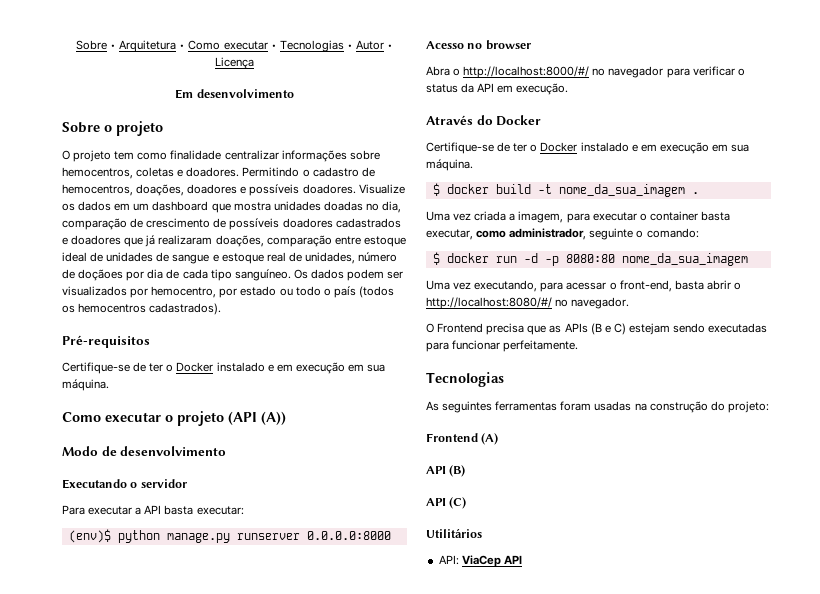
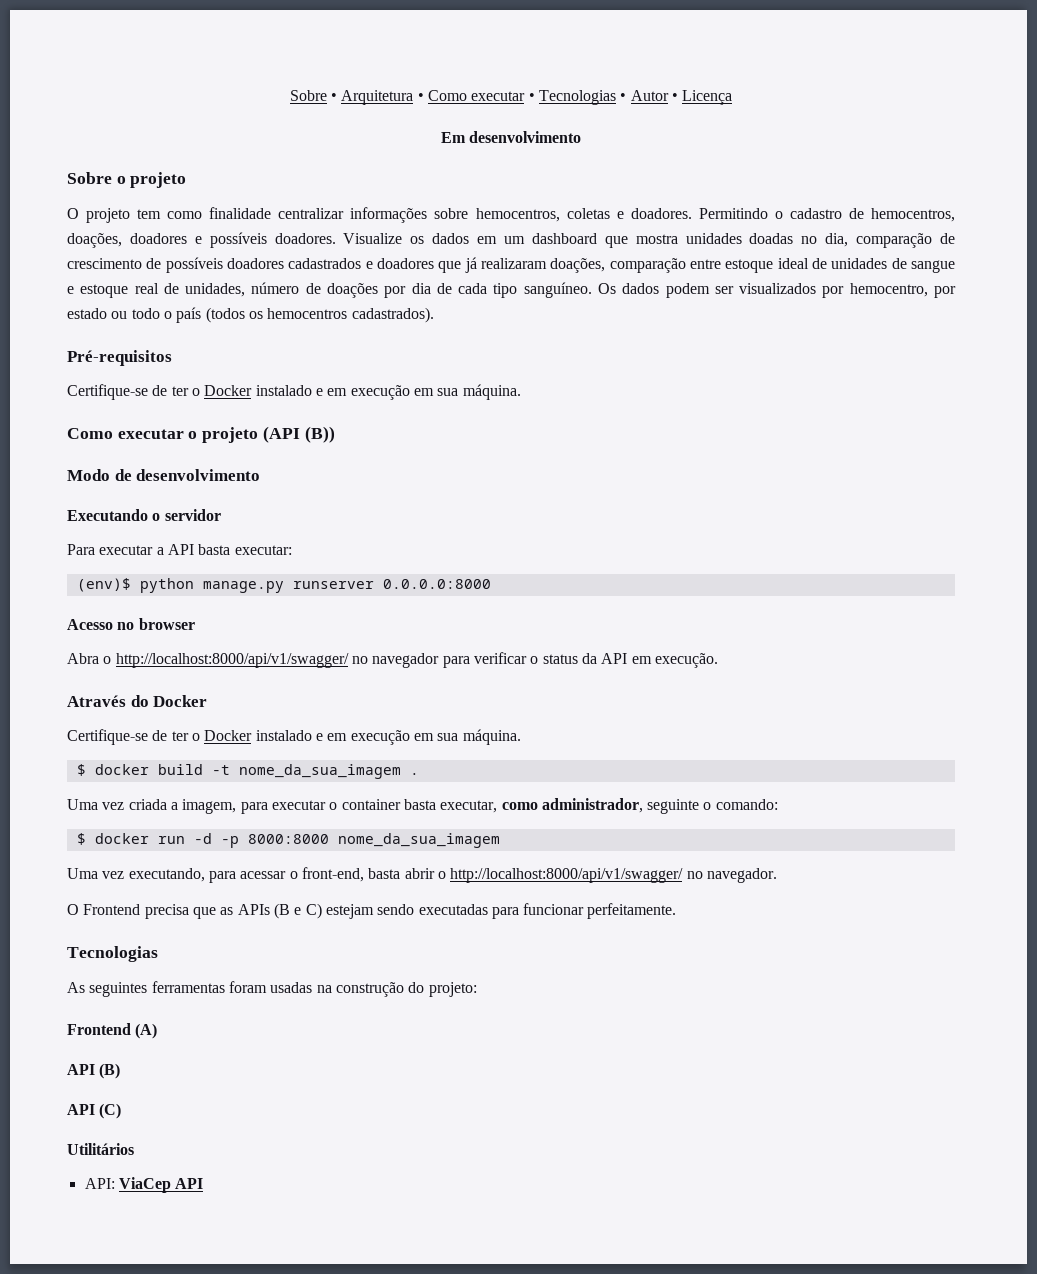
[78,269,124,281] doçãoes -> [327,283,378,298] doações
[261,411,286,425] (A)) -> [304,426,335,443] (B))
[463,66,590,78] http://localhost:8000/#/ -> [115,653,349,668] http://localhost:8000/api/v1/swagger/
[565,254,615,263] 8080:80 -> [247,834,329,844] 8000:8000
[426,297,552,309] http://localhost:8080/#/ -> [450,868,684,883] http://localhost:8000/api/v1/swagger/

